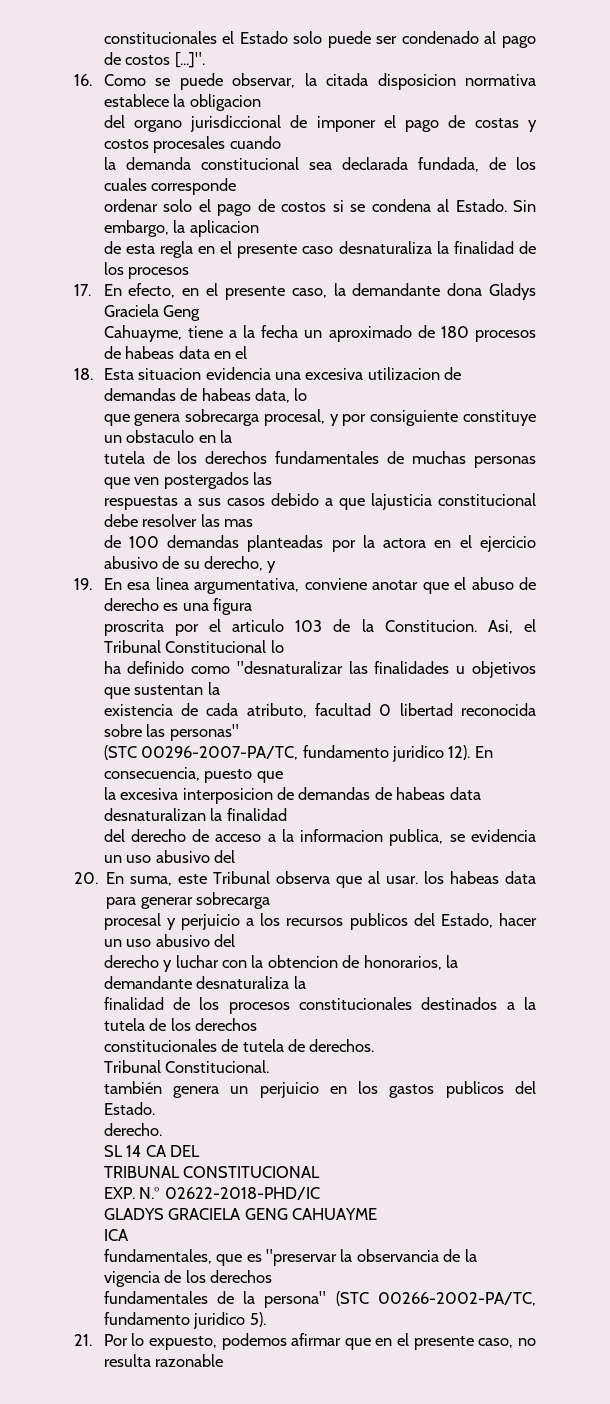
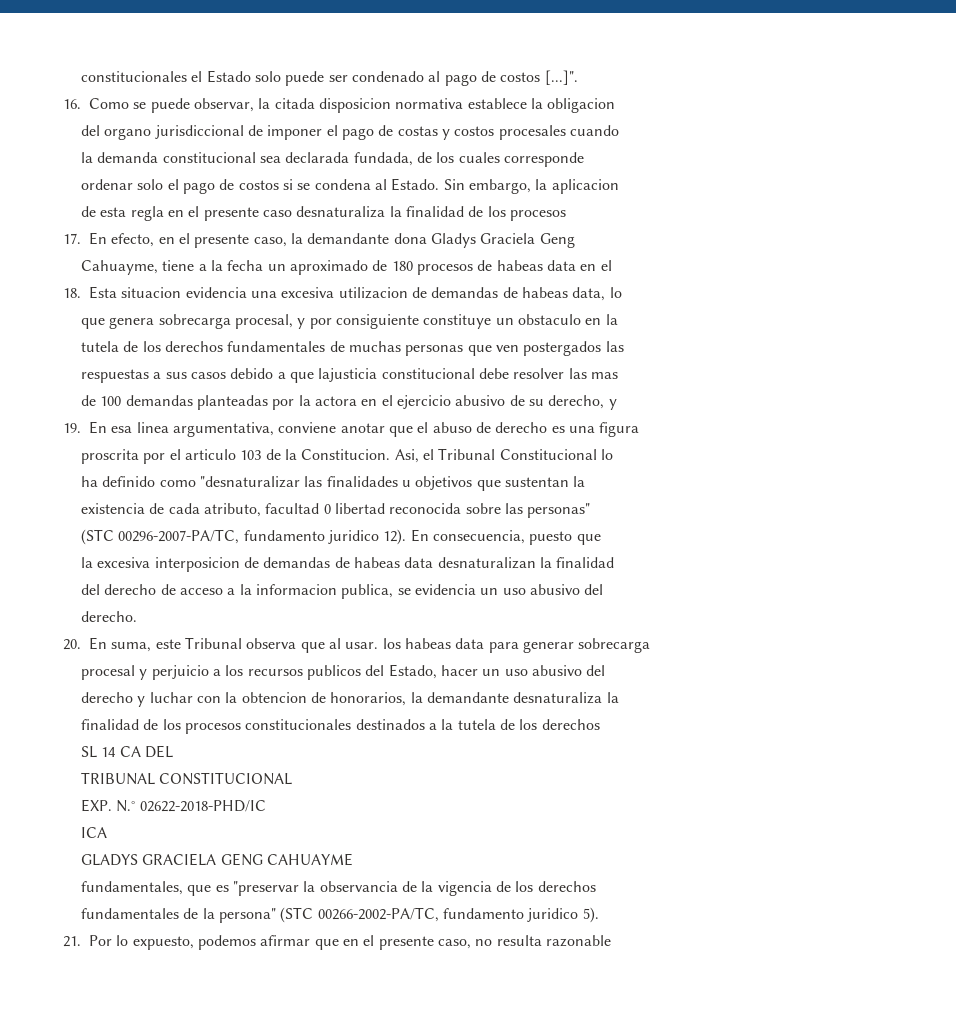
(235, 856) none -> [81,611,138,622] // derecho.
[103,1039,375,1052] [103,1060,270,1073] [103,1081,536,1098] [103,1102,155,1115] [103,1123,162,1136] // constitucionales de tutela de derechos. // Tribunal Constitucional. // también genera un perjuicio en los gastos publicos del Estado. // derecho. -> (600, 724) none
(320, 1193) none -> [81,827,108,838] // ICA
[103,1229,129,1241] // ICA -> (354, 859) none

